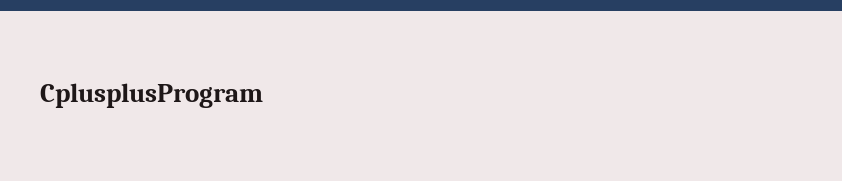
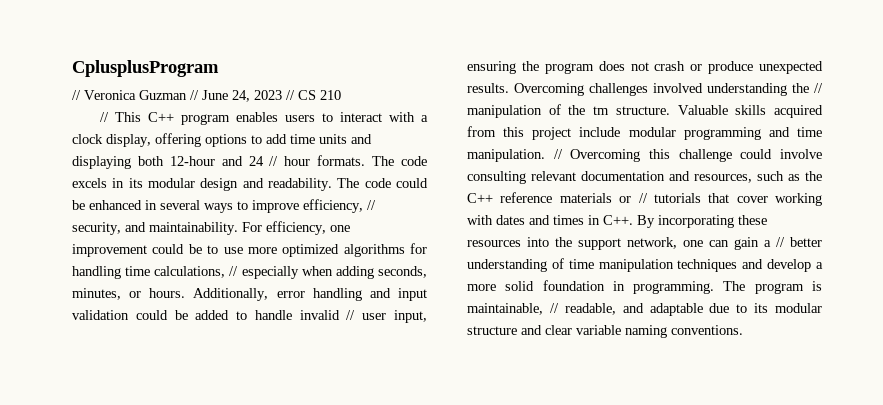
(263, 95) none -> [72,90,341,102] [100,112,428,125] [72,133,372,147] [72,155,427,169] [72,178,428,191] [72,199,376,213] [72,221,350,235] [72,243,427,257] [72,266,427,279] [72,288,427,301] [72,310,427,323] [467,61,823,74] [467,83,823,96] [467,104,823,118] [467,126,822,140] [467,149,822,162] [467,171,822,184] [467,192,822,206] [467,215,767,228] [467,237,822,250] [467,258,823,272] [467,280,822,294] [467,303,822,316] [467,325,743,338] // // Veronica Guzman // June 24, 2023 // CS 210 // // This C++ program enables users to interact with a clock display, offering options to add time units and displaying both 12-hour and 24 // hour formats. The code excels in its modular design and readability. The code could be enhanced in several ways to improve efficiency, // security, and maintainability. For efficiency, one improvement could be to use more optimized algorithms for handling time calculations, // especially when adding seconds, minutes, or hours. Additionally, error handling and input validation could be added to handle invalid // user input, ensuring the program does not crash or produce unexpected results. Overcoming challenges involved understanding the // manipulation of the tm structure. Valuable skills acquired from this project include modular programming and time manipulation. // Overcoming this challenge could involve consulting relevant documentation and resources, such as the C++ reference materials or // tutorials that cover working with dates and times in C++. By incorporating these resources into the support network, one can gain a // better understanding of time manipulation techniques and develop a more solid foundation in programming. The program is maintainable, // readable, and adaptable due to its modular structure and clear variable naming conventions.

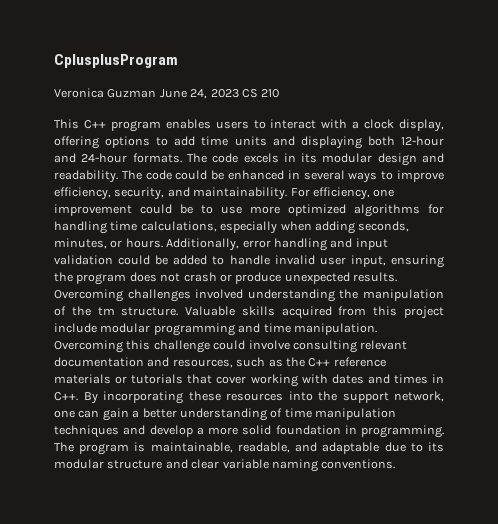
[72,90,81,100] // -> (178, 61) none
[190,90,199,100] // -> (157, 93) none
[286,90,295,100] // -> (239, 93) none
[100,112,110,122] // -> (280, 93) none
[248,156,311,166] 24 // hour -> [81,153,128,163] 24-hour
[367,200,376,210] // -> (111, 193) none
[229,266,239,276] // -> (217, 226) none
[346,310,356,320] // -> (315, 260) none
[814,83,823,93] // -> (359, 294) none
[553,149,563,159] // -> (377, 329) none
[638,193,648,203] // -> (128, 380) none
[776,237,785,247] // -> (140, 414) none
[549,303,559,313] // -> (233, 447) none

